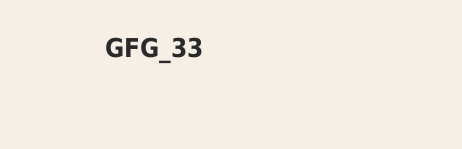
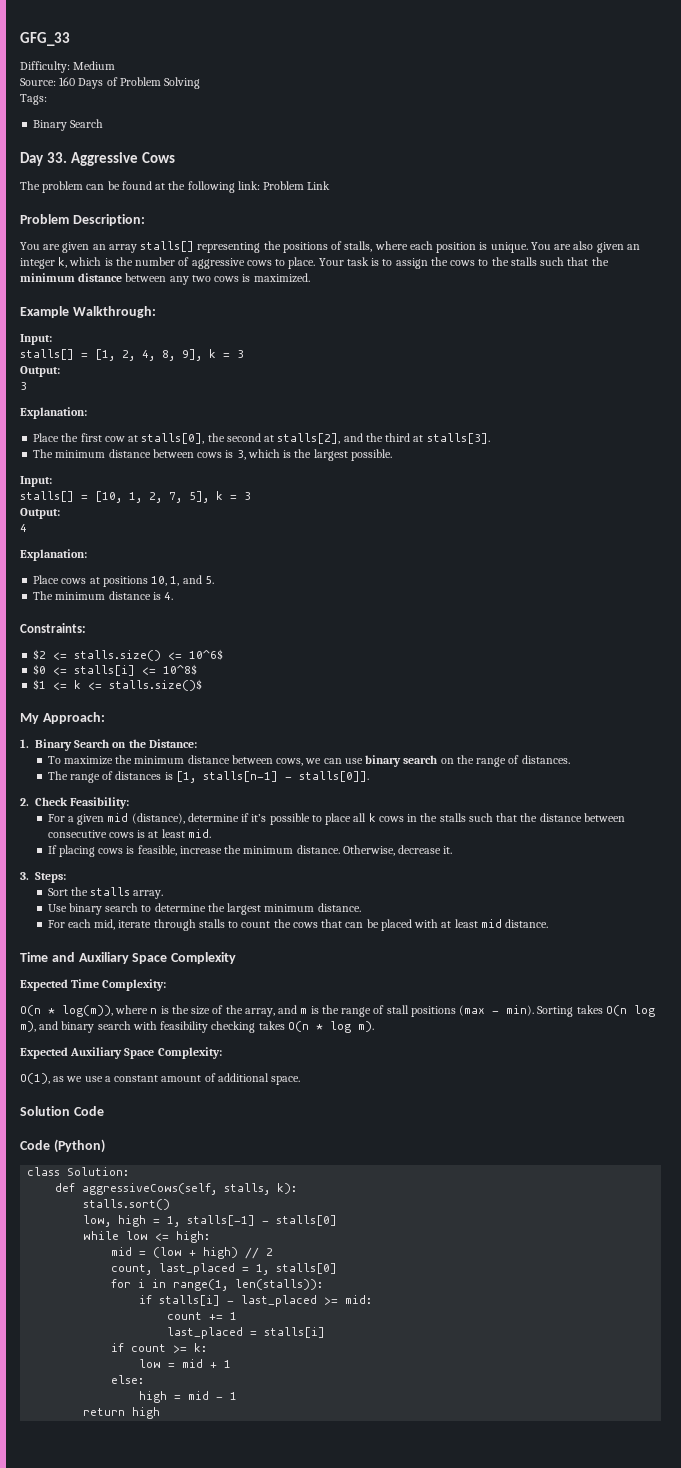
(203, 50) none -> [20,61,116,73] [20,77,201,89] [20,94,47,105] [33,119,104,131] [20,152,175,166] [20,181,331,193] [20,214,145,226] [20,241,640,253] [20,257,609,269] [20,273,310,285] [20,306,156,318] [20,334,52,345] [20,349,244,361] [20,366,60,377] [20,382,27,390] [20,407,87,419] [33,433,490,444] [33,449,392,461] [20,476,52,487] [20,491,251,503] [20,508,60,519] [20,524,27,532] [20,549,87,561] [33,575,214,587] [33,591,174,600] [20,623,86,633] [33,649,224,661] [33,664,198,676] [33,679,203,691] [20,712,105,724] [20,739,197,751] [47,755,570,767] [47,771,369,783] [20,797,130,809] [47,813,625,825] [47,829,211,838] [47,845,453,857] [20,872,66,883] [47,887,164,899] [47,903,361,915] [47,919,549,931] [20,952,237,964] [20,979,167,991] [20,1005,655,1017] [20,1021,374,1033] [20,1047,222,1059] [20,1073,301,1085] [20,1106,104,1116] [20,1139,105,1153] [27,1167,130,1176] [55,1183,298,1195] [83,1199,171,1210] [83,1215,338,1227] [83,1231,211,1243] [111,1247,274,1259] [111,1263,338,1275] [111,1279,324,1291] [139,1295,373,1307] [167,1312,238,1320] [167,1327,326,1339] [111,1343,208,1353] [139,1359,232,1368] [111,1375,145,1384] [139,1391,238,1403] [83,1407,161,1419] // Difficulty: Medium // Source: 160 Days of Problem Solving // Tags: // Binary Search // Day 33. Aggressive Cows // The problem can be found at the following link: Problem Link // Problem Description: // You are given an array stalls[] representing the positions of stalls, where each position is unique. You are also given an integer k, which is the number of aggressive cows to place. Your task is to assign the cows to the stalls such that the minimum distance between any two cows is maximized. // Example Walkthrough: // Input: // stalls[] = [1, 2, 4, 8, 9], k = 3 // Output: // 3 // Explanation: // Place the first cow at stalls[0], the second at stalls[2], and the third at stalls[3]. // The minimum distance between cows is 3, which is the largest possible. // Input: // stalls[] = [10, 1, 2, 7, 5], k = 3 // Output: // 4 // Explanation: // Place cows at positions 10, 1, and 5. // The minimum distance is 4. // Constraints: // $2 <= stalls.size() <= 10^6$ // $0 <= stalls[i] <= 10^8$ // $1 <= k <= stalls.size()$ // My Approach: // 1. Binary Search on the Distance: // To maximize the minimum distance between cows, we can use binary search on the range of distances. // The range of distances is [1, stalls[n-1] - stalls[0]]. // 2. Check Feasibility: // For a given mid (distance), determine if it’s possible to place all k cows in the stalls such that the distance between consecutive cows is at least mid. // If placing cows is feasible, increase the minimum distance. Otherwise, decrease it. // 3. Steps: // Sort the stalls array. // Use binary search to determine the largest minimum distance. // For each mid, iterate through stalls to count the cows that can be placed with at least mid distance. // Time and Auxiliary Space Complexity // Expected Time Complexity: // O(n * log(m)), where n is the size of the array, and m is the range of stall positions (max - min). Sorting takes O(n log m), and binary search with feasibility checking takes O(n * log m). // Expected Auxiliary Space Complexity: // O(1), as we use a constant amount of additional space. // Solution Code // Code (Python) // class Solution: // def aggressiveCows(self, stalls, k): // stalls.sort() // low, high = 1, stalls[-1] - stalls[0] // while low <= high: // mid = (low + high) // 2 // count, last_placed = 1, stalls[0] // for i in range(1, len(stalls)): // if stalls[i] - last_placed >= mid: // count += 1 // last_placed = stalls[i] // if count >= k: // low = mid + 1 // else: // high = mid - 1 // return high

